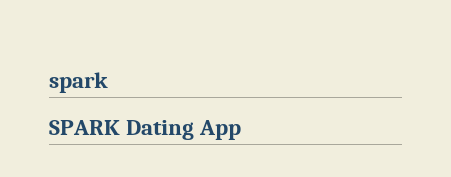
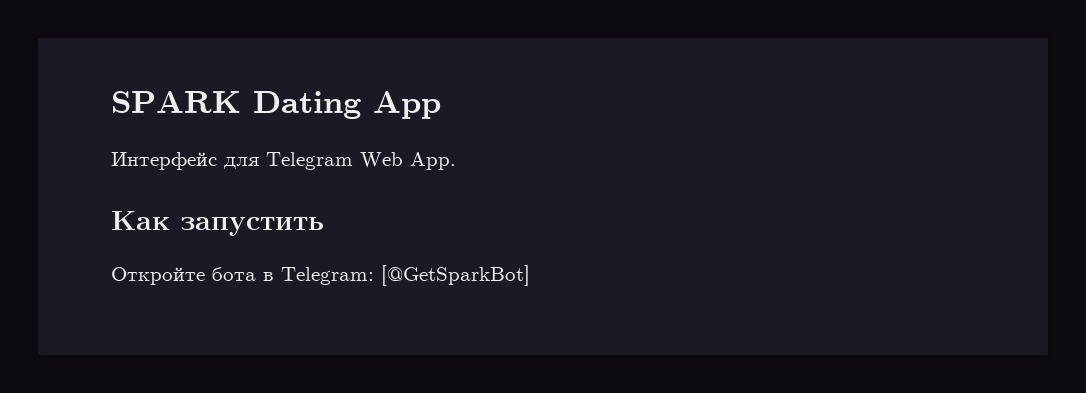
[49,72,108,93] spark // -> (111, 102) none
(242, 130) none -> [111,152,456,170] [111,211,324,236] [111,265,530,286] // Интерфейс для Telegram Web App. // Как запустить // Откройте бота в Telegram: [@GetSparkBot]

